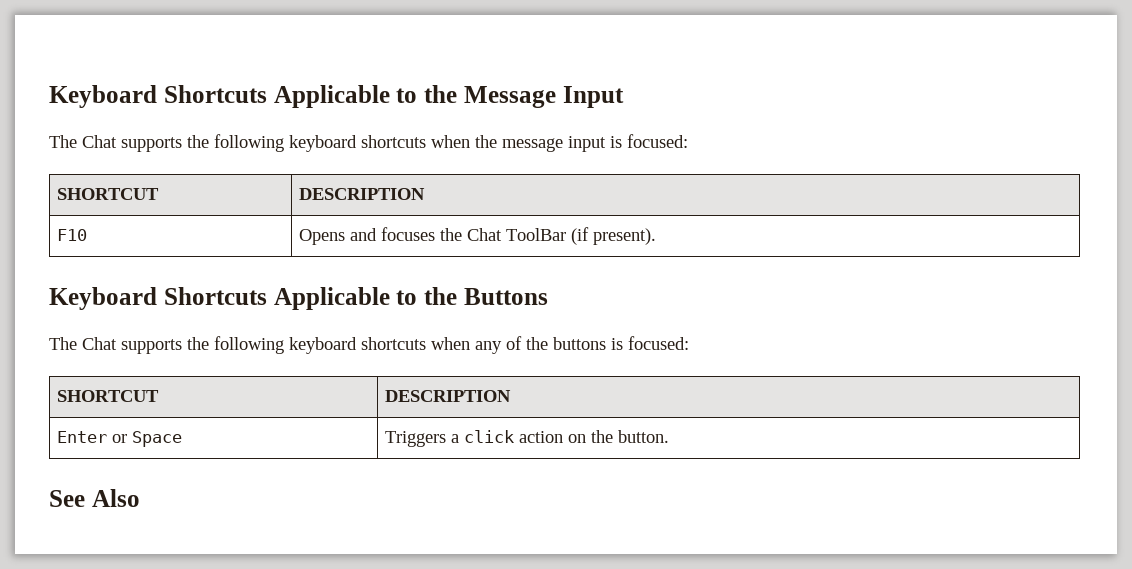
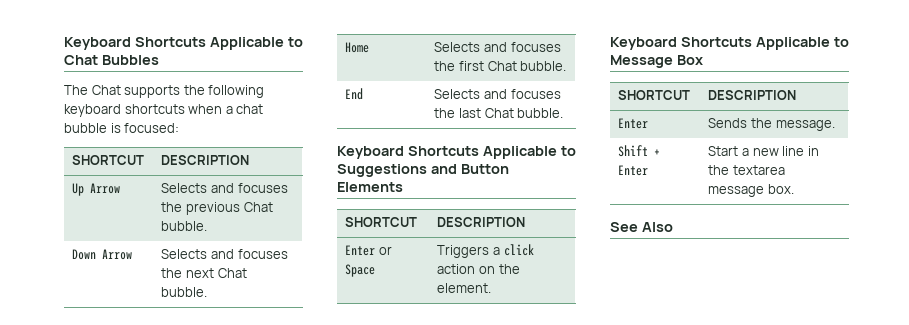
[49,85,624,108] [49,134,688,152] [57,188,160,200] [299,188,426,200] [57,229,88,241] [299,227,657,245] [49,287,548,310] [49,336,689,354] Keyboard Shortcuts Applicable to the Message Input // The Chat supports the following keyboard shortcuts when the message input is focused: // SHORTCUT | DESCRIPTION // F10 | Opens and focuses the Chat ToolBar (if present). // Keyboard Shortcuts Аpplicable to the Buttons // The Chat supports the following keyboard shortcuts when any of the buttons is focused: -> [64,37,303,50] [64,55,159,65] [64,85,265,98] [64,104,264,117] [64,123,180,133] [72,155,145,165] [161,155,250,165] [72,183,121,196] [161,183,288,193] [161,202,273,215] [161,221,208,231] [72,249,133,260] [161,249,288,259] [161,268,247,278] [161,287,208,297] [345,42,370,53] [434,42,561,52] [434,61,567,71] [345,88,364,100] [434,89,561,99] [434,108,564,118] [337,146,576,159] [337,164,509,177] [337,182,403,192] Keyboard Shortcuts Applicable to Chat Bubbles // The Chat supports the following keyboard shortcuts when a chat bubble is focused: // SHORTCUT | DESCRIPTION // Up Arrow | Selects and focuses the previous Chat bubble. // Down Arrow | Selects and focuses the next Chat bubble. // Home | Selects and focuses the first Chat bubble. // End | Selects and focuses the last Chat bubble. // Keyboard Shortcuts Applicable to Suggestions and Button Elements
[618,430,670,443] button. -> [437,283,492,293] [610,37,849,50] [610,55,703,68] [618,90,691,100] [708,90,797,100] [618,118,649,129] [708,118,835,131] [618,145,661,157] [618,165,649,176] [708,146,819,156] [708,165,785,175] [708,184,794,197] element. // Keyboard Shortcuts Applicable to Message Box // SHORTCUT | DESCRIPTION // Enter | Sends the message. // Shift + Enter | Start a new line in the textarea message box.

